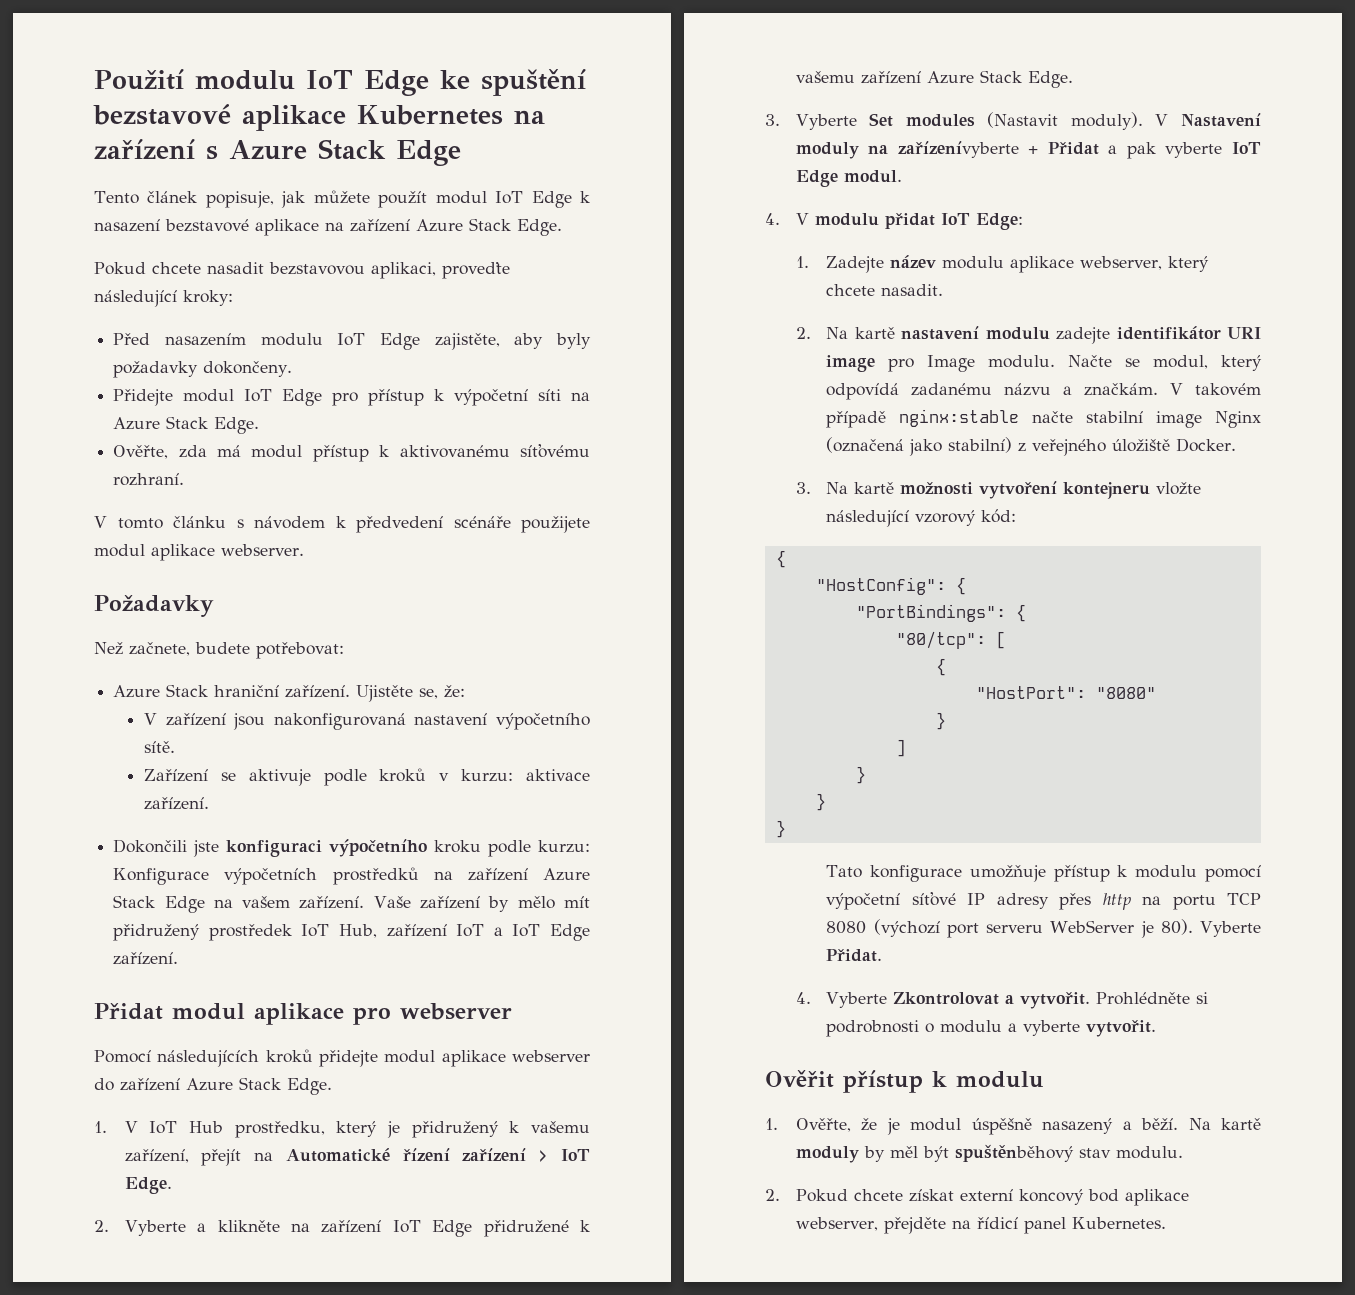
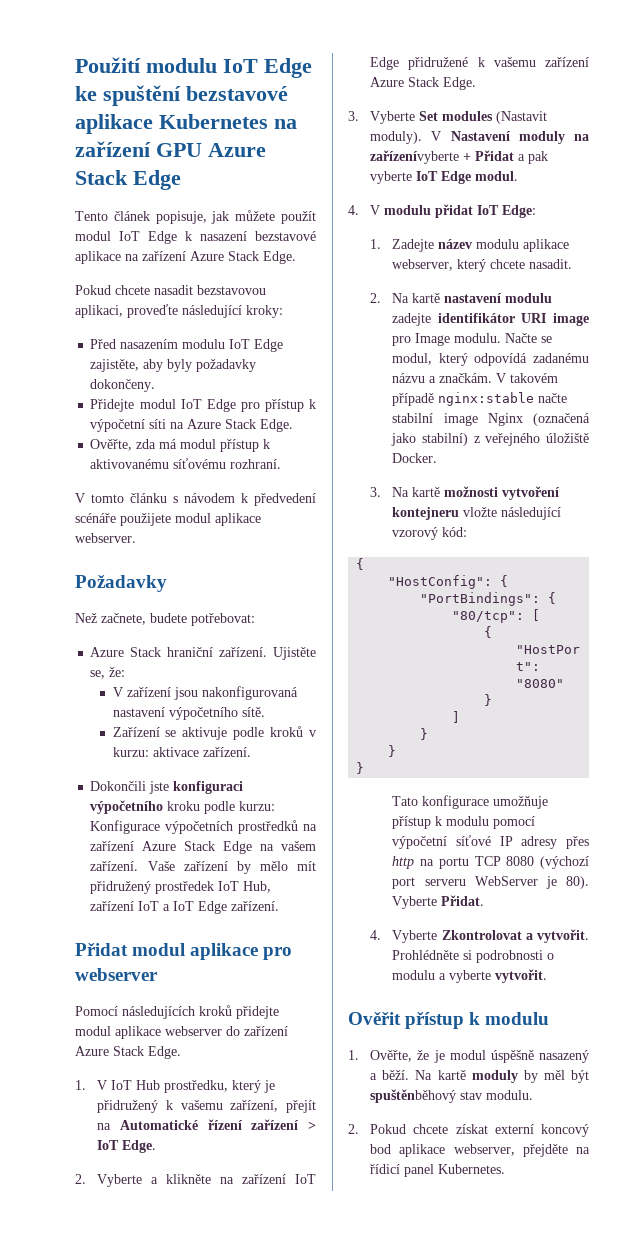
[206,146,218,160] s -> [156,143,202,157] GPU

